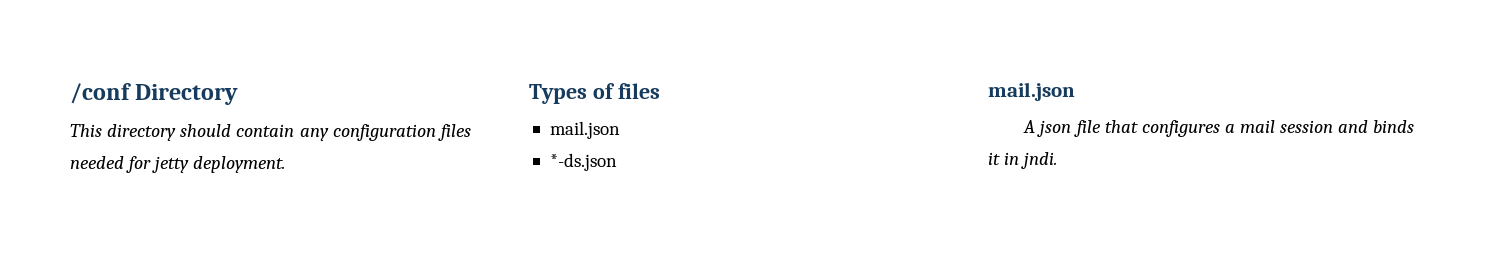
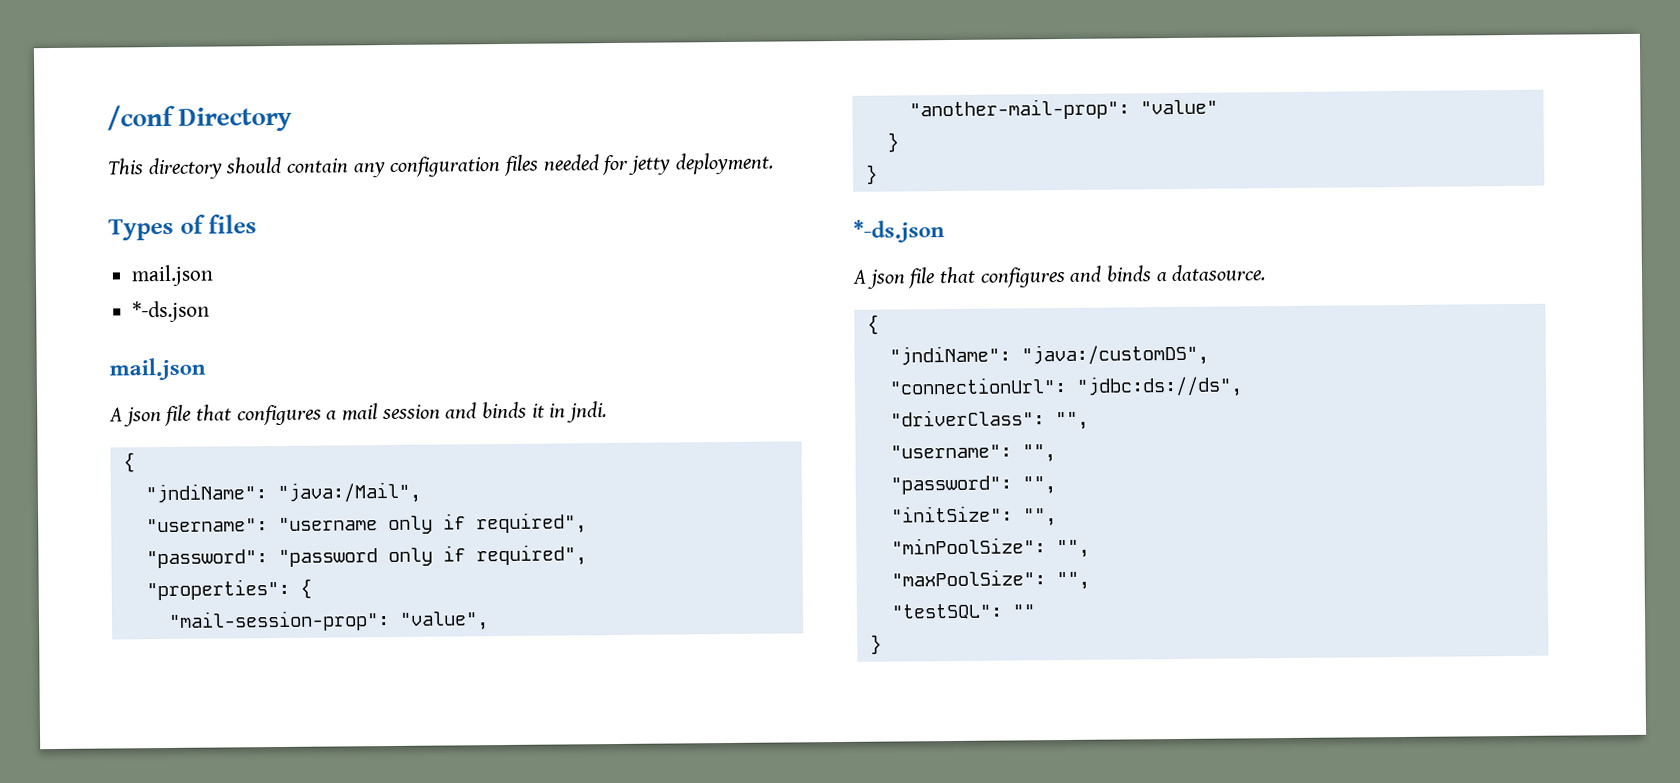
(1058, 160) none -> [122,452,135,473] [144,481,421,505] [145,512,587,535] [145,544,587,569] [145,578,312,601] [167,610,489,632] [908,98,1218,121] [886,132,899,153] [864,164,878,185] [853,219,945,243] [852,264,1267,289] [866,314,879,335] [888,343,1209,367] [888,375,1243,398] [889,409,1089,431] [889,444,1056,463] [889,475,1056,495] [890,505,1057,527] [890,537,1090,559] [890,569,1090,591] [890,603,1036,620] [869,634,882,655] // { // "jndiName": "java:/Mail", // "username": "username only if required", // "password": "password only if required", // "properties": { // "mail-session-prop": "value", // "another-mail-prop": "value" // } // } // *-ds.json // A json file that configures and binds a datasource. // { // "jndiName": "java:/customDS", // "connectionUrl": "jdbc:ds://ds", // "driverClass": "", // "username": "", // "password": "", // "initSize": "", // "minPoolSize": "", // "maxPoolSize": "", // "testSQL": "" // }

